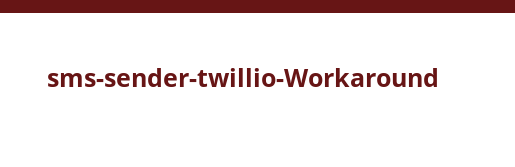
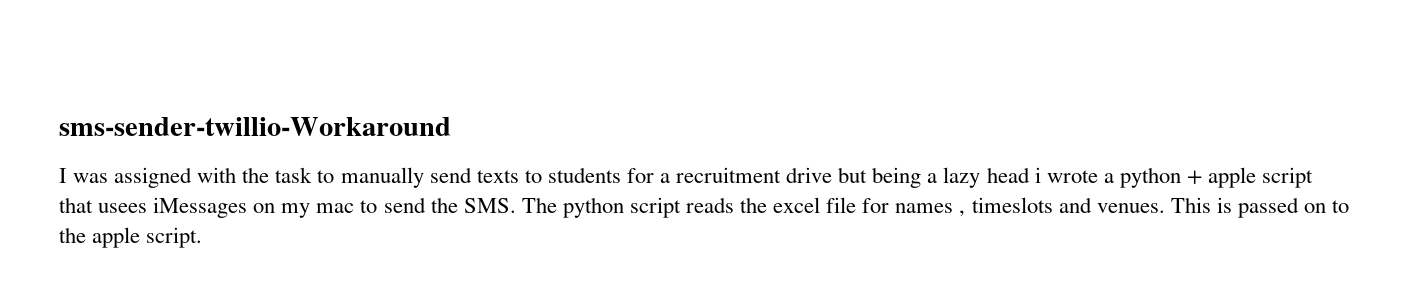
(439, 77) none -> [59,167,1314,188] [59,197,1350,218] [59,227,203,248] // I was assigned with the task to manually send texts to students for a recruitment drive but being a lazy head i wrote a python + apple script that usees iMessages on my mac to send the SMS. The python script reads the excel file for names , timeslots and venues. This is passed on to the apple script.

